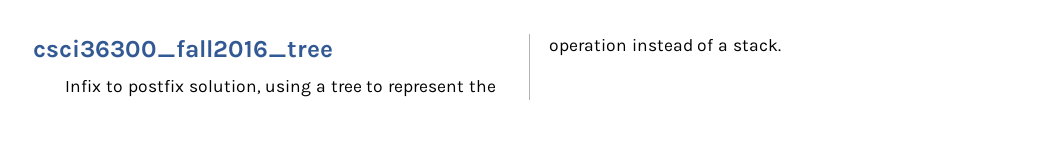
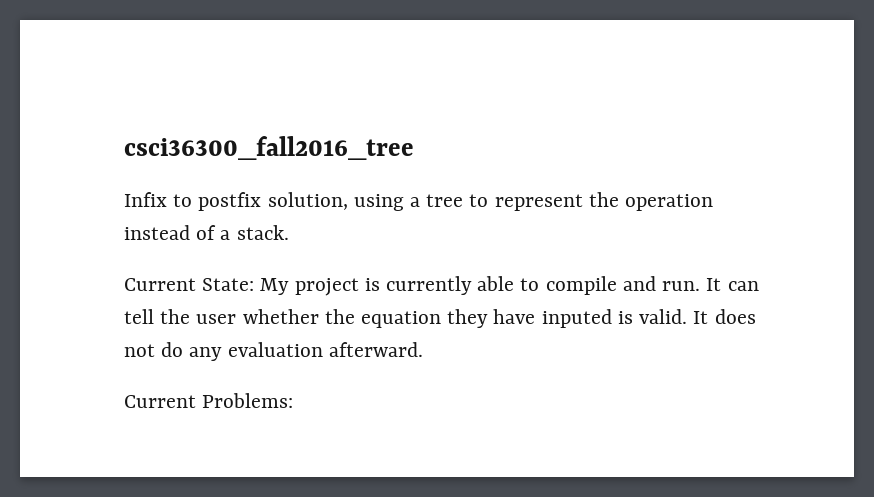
(781, 45) none -> [124,276,759,296] [124,309,756,328] [124,342,423,361] [124,393,294,408] // Current State: My project is currently able to compile and run. It can tell the user whether the equation they have inputed is valid. It does not do any evaluation afterward. // Current Problems:

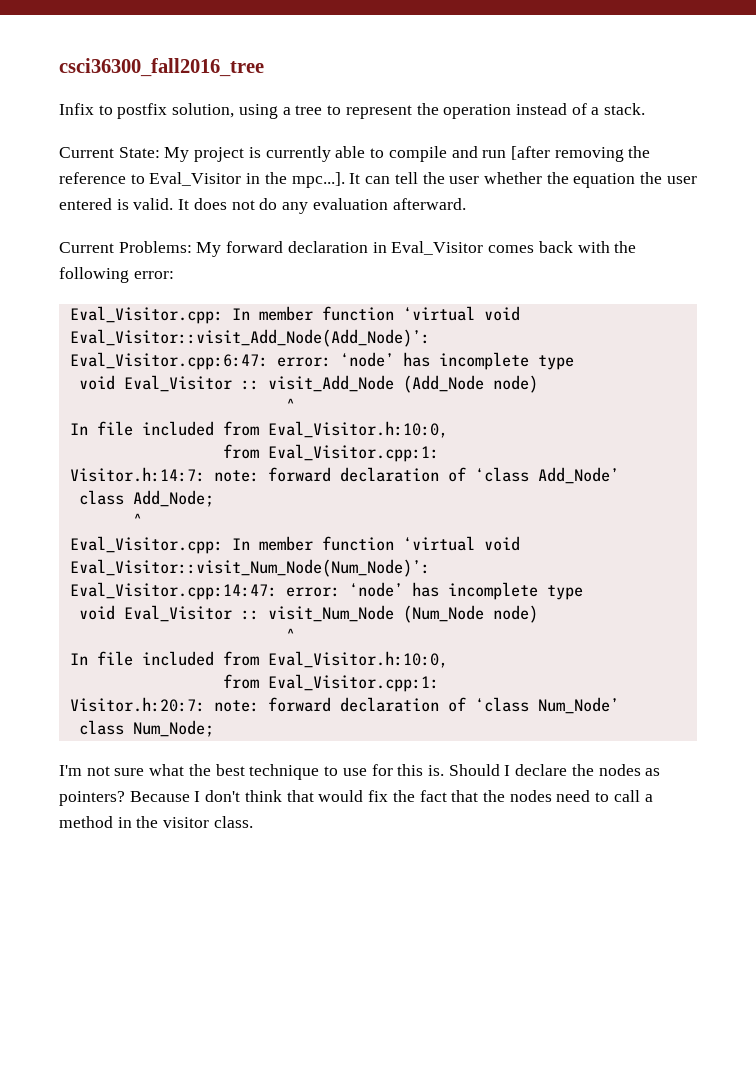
[662,281,701,291] run. -> [482,146,651,162] [59,172,345,188] run [after removing the reference to Eval_Visitor in the mpc...].
[447,309,612,328] they have inputed -> [640,172,697,184] [59,198,112,210] the user entered
(294, 400) none -> [196,241,637,257] [59,267,174,283] [69,306,520,324] [69,329,430,347] [69,352,574,370] [78,375,538,393] [285,398,295,412] [69,421,448,438] [222,444,439,462] [69,467,619,484] [78,490,214,507] [132,513,142,527] [69,536,520,554] [69,559,430,577] [69,582,583,600] [78,605,538,623] [285,628,295,642] [69,651,448,668] [222,674,439,692] [69,697,619,714] [78,720,214,737] [59,764,661,780] [59,790,653,806] [59,816,253,828] My forward declaration in Eval_Visitor comes back with the following error: // Eval_Visitor.cpp: In member function ‘virtual void Eval_Visitor::visit_Add_Node(Add_Node)’: // Eval_Visitor.cpp:6:47: error: ‘node’ has incomplete type // void Eval_Visitor :: visit_Add_Node (Add_Node node) // ^ // In file included from Eval_Visitor.h:10:0, // from Eval_Visitor.cpp:1: // Visitor.h:14:7: note: forward declaration of ‘class Add_Node’ // class Add_Node; // ^ // Eval_Visitor.cpp: In member function ‘virtual void Eval_Visitor::visit_Num_Node(Num_Node)’: // Eval_Visitor.cpp:14:47: error: ‘node’ has incomplete type // void Eval_Visitor :: visit_Num_Node (Num_Node node) // ^ // In file included from Eval_Visitor.h:10:0, // from Eval_Visitor.cpp:1: // Visitor.h:20:7: note: forward declaration of ‘class Num_Node’ // class Num_Node; // I'm not sure what the best technique to use for this is. Should I declare the nodes as pointers? Because I don't think that would fix the fact that the nodes need to call a method in the visitor class.

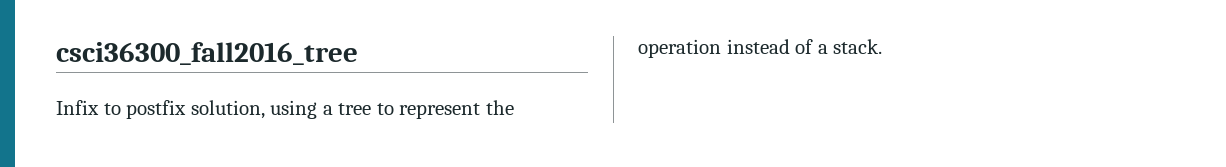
[59,146,651,162] [59,172,697,188] [59,198,466,214] [59,241,637,257] [59,267,174,283] [69,306,520,324] [69,329,430,347] [69,352,574,370] [78,375,538,393] [285,398,295,412] [69,421,448,438] [222,444,439,462] [69,467,619,484] [78,490,214,507] [132,513,142,527] [69,536,520,554] [69,559,430,577] [69,582,583,600] [78,605,538,623] [285,628,295,642] [69,651,448,668] [222,674,439,692] [69,697,619,714] [78,720,214,737] [59,764,661,780] [59,790,653,806] [59,816,253,828] // Current State: My project is currently able to compile and run [after removing the reference to Eval_Visitor in the mpc...]. It can tell the user whether the equation the user entered is valid. It does not do any evaluation afterward. // Current Problems: My forward declaration in Eval_Visitor comes back with the following error: // Eval_Visitor.cpp: In member function ‘virtual void Eval_Visitor::visit_Add_Node(Add_Node)’: // Eval_Visitor.cpp:6:47: error: ‘node’ has incomplete type // void Eval_Visitor :: visit_Add_Node (Add_Node node) // ^ // In file included from Eval_Visitor.h:10:0, // from Eval_Visitor.cpp:1: // Visitor.h:14:7: note: forward declaration of ‘class Add_Node’ // class Add_Node; // ^ // Eval_Visitor.cpp: In member function ‘virtual void Eval_Visitor::visit_Num_Node(Num_Node)’: // Eval_Visitor.cpp:14:47: error: ‘node’ has incomplete type // void Eval_Visitor :: visit_Num_Node (Num_Node node) // ^ // In file included from Eval_Visitor.h:10:0, // from Eval_Visitor.cpp:1: // Visitor.h:20:7: note: forward declaration of ‘class Num_Node’ // class Num_Node; // I'm not sure what the best technique to use for this is. Should I declare the nodes as pointers? Because I don't think that would fix the fact that the nodes need to call a method in the visitor class. -> (883, 46) none

